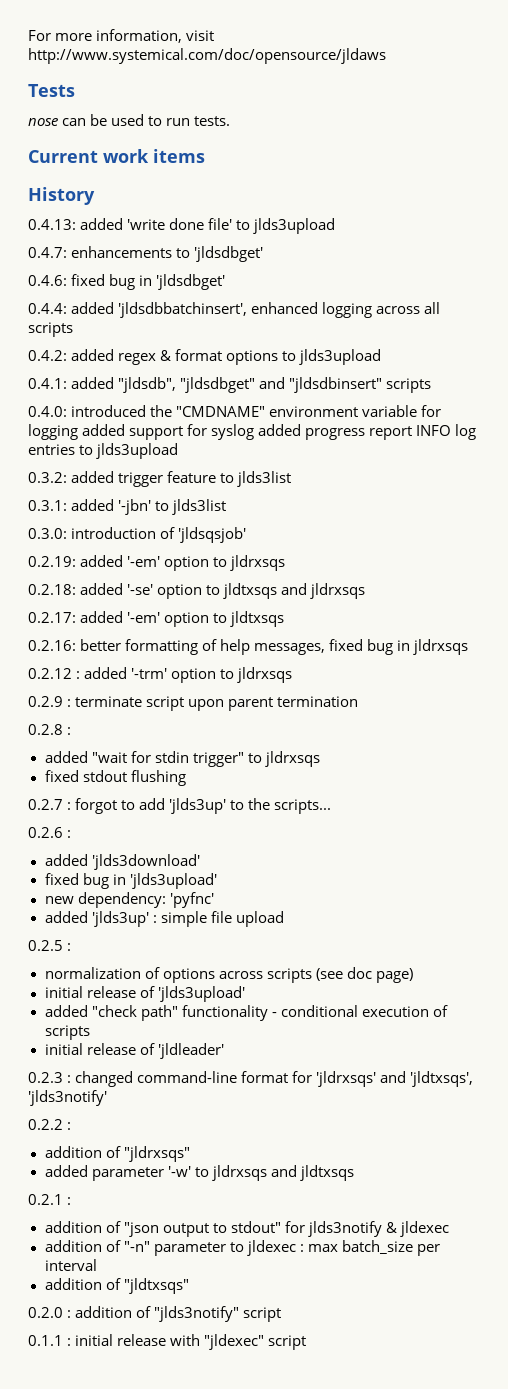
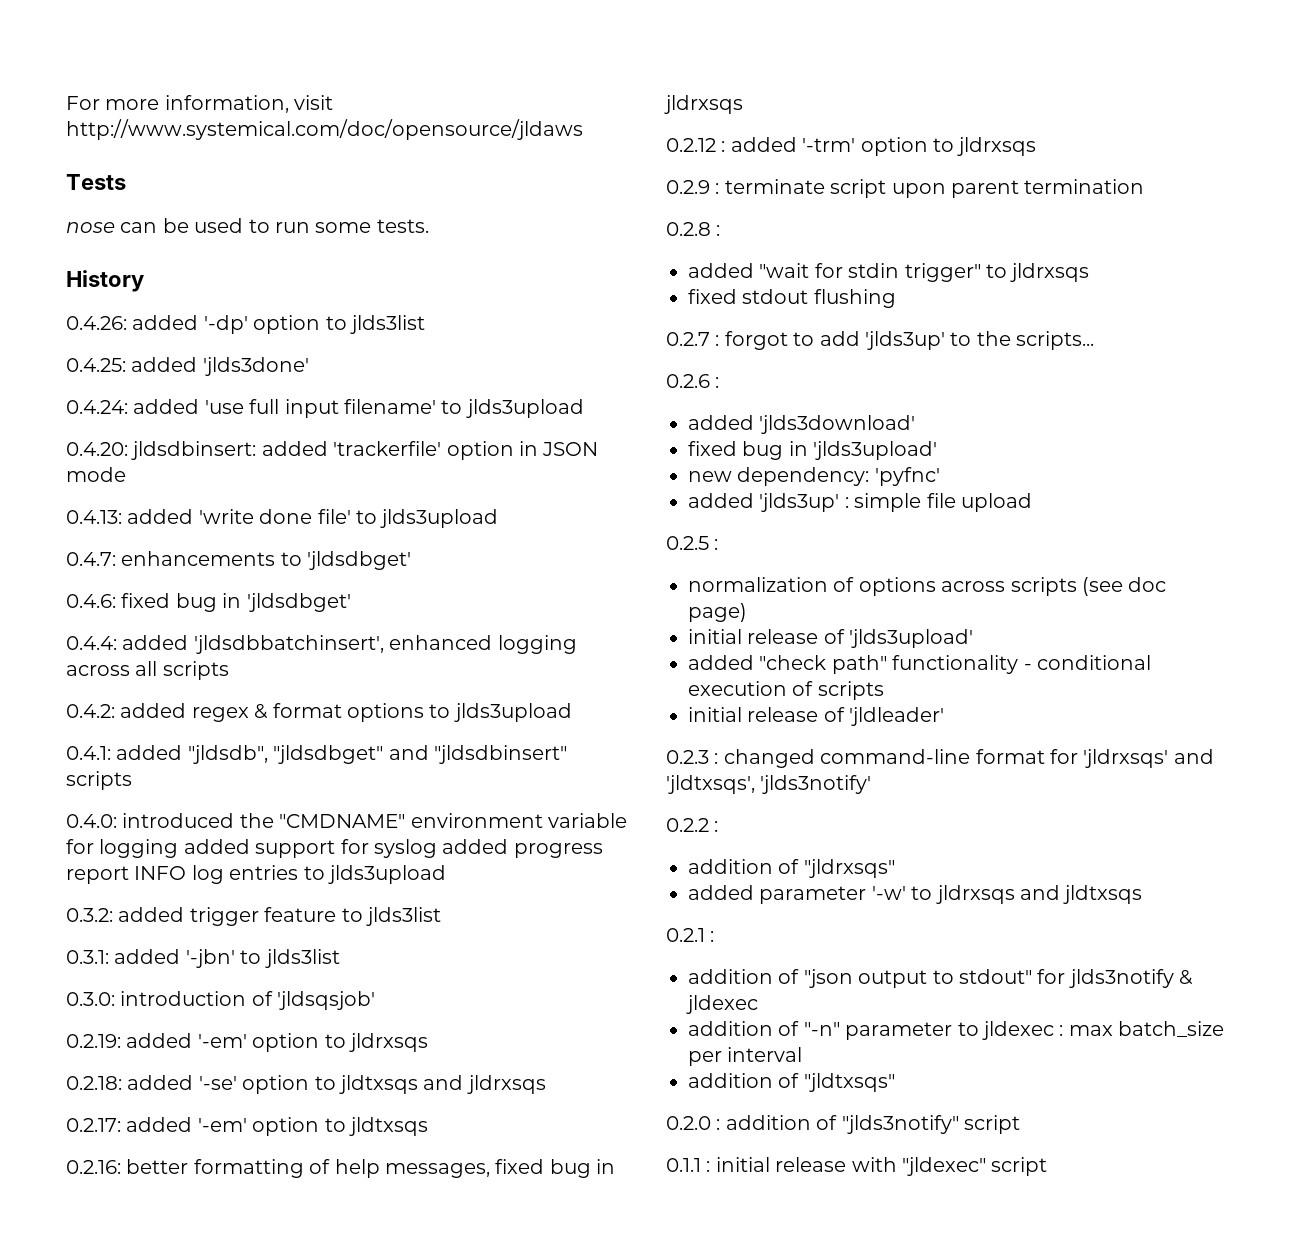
(191, 122) none -> [315,222,372,233] some
[28,149,205,163] [28,187,95,205] Current work items // History -> [66,270,144,292] [66,315,425,334] [66,357,309,376] [66,399,584,418] [66,441,599,460] [66,467,126,482] History // 0.4.26: added '-dp' option to jlds3list // 0.4.25: added 'jlds3done' // 0.4.24: added 'use full input filename' to jlds3upload // 0.4.20: jldsdbinsert: added 'trackerfile' option in JSON mode

